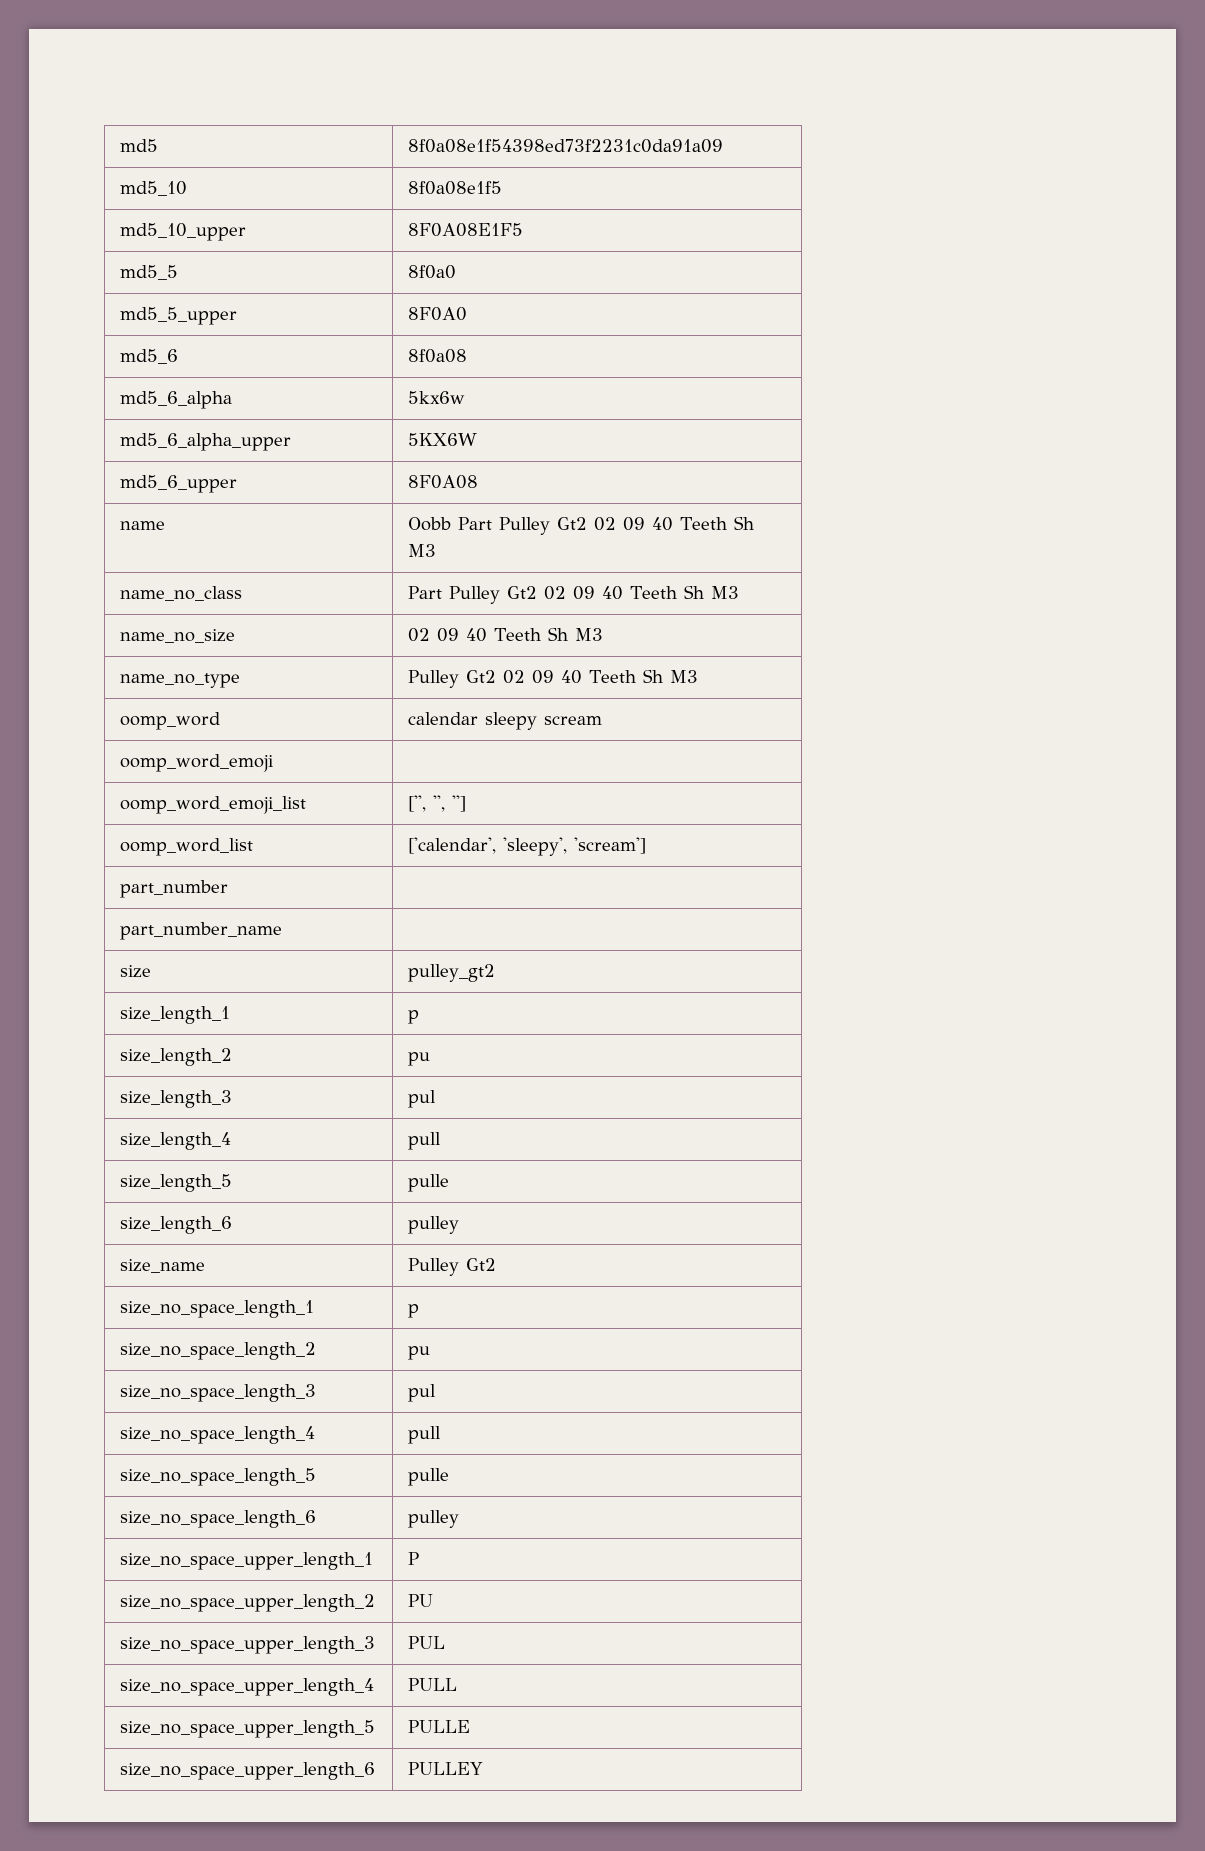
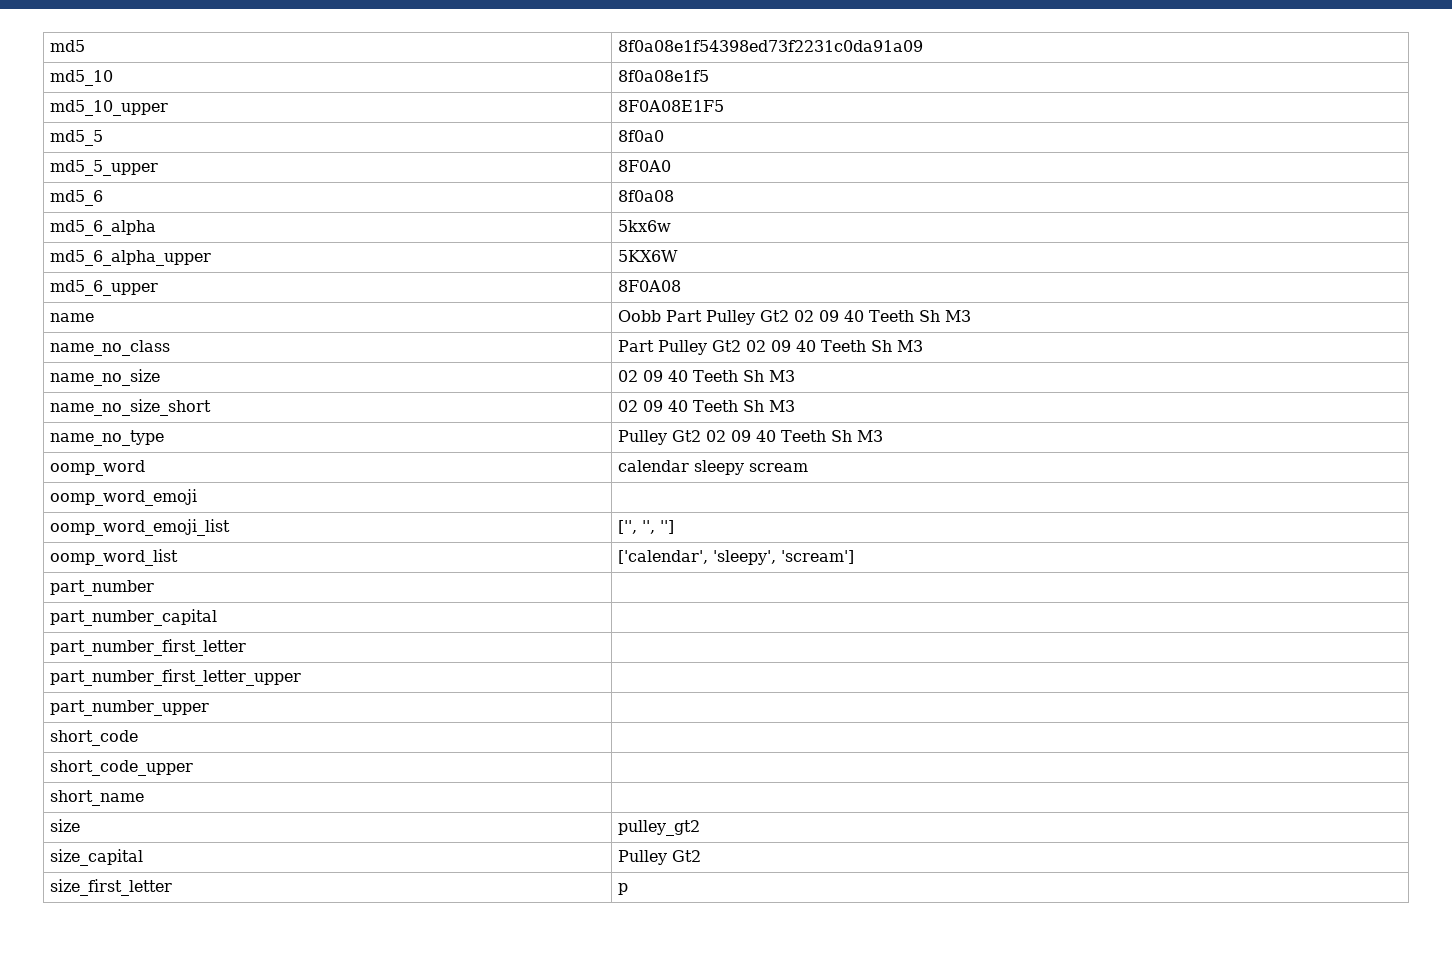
(604, 634) none -> [50,399,212,416] [618,400,796,412] // name_no_size_short | 02 09 40 Teeth Sh M3
[120,922,283,940] [120,965,152,978] [408,964,496,982] [120,1006,231,1024] [408,1010,420,1024] [120,1048,233,1066] [408,1052,431,1066] [120,1090,233,1108] [408,1090,437,1108] [120,1132,232,1150] [408,1132,442,1150] [120,1174,233,1192] [408,1174,450,1192] [120,1216,233,1234] [408,1216,460,1234] [120,1259,206,1273] part_number_name | // size | pulley_gt2 // size_length_1 | p // size_length_2 | pu // size_length_3 | pul // size_length_4 | pull // size_length_5 | pulle // size_length_6 | pulley // size_name -> [50,609,218,626] [50,639,247,656] [50,669,302,686] [50,700,210,716] [50,730,139,746] [50,760,194,776] [50,790,145,806] [50,819,81,832] [618,820,701,836] [50,849,144,866] part_number_capital | // part_number_first_letter | // part_number_first_letter_upper | // part_number_upper | // short_code | // short_code_upper | // short_name | // size | pulley_gt2 // size_capital
[120,1300,315,1318] [408,1304,420,1318] [120,1342,317,1360] [408,1346,431,1360] [120,1384,317,1402] [408,1384,437,1402] [120,1426,316,1444] [408,1426,442,1444] [120,1468,317,1486] [408,1468,450,1486] [120,1510,317,1528] [408,1510,460,1528] [120,1552,374,1570] [408,1552,420,1565] [120,1594,376,1612] [408,1594,434,1607] [120,1636,376,1654] [408,1636,446,1649] [120,1678,375,1696] [408,1678,458,1691] [120,1720,376,1738] [408,1720,471,1733] [120,1762,376,1780] [408,1762,484,1775] size_no_space_length_1 | p // size_no_space_length_2 | pu // size_no_space_length_3 | pul // size_no_space_length_4 | pull // size_no_space_length_5 | pulle // size_no_space_length_6 | pulley // size_no_space_upper_length_1 | P // size_no_space_upper_length_2 | PU // size_no_space_upper_length_3 | PUL // size_no_space_upper_length_4 | PULL // size_no_space_upper_length_5 | PULLE // size_no_space_upper_length_6 | PULLEY -> [50,879,173,896] [618,883,629,895] size_first_letter | p

